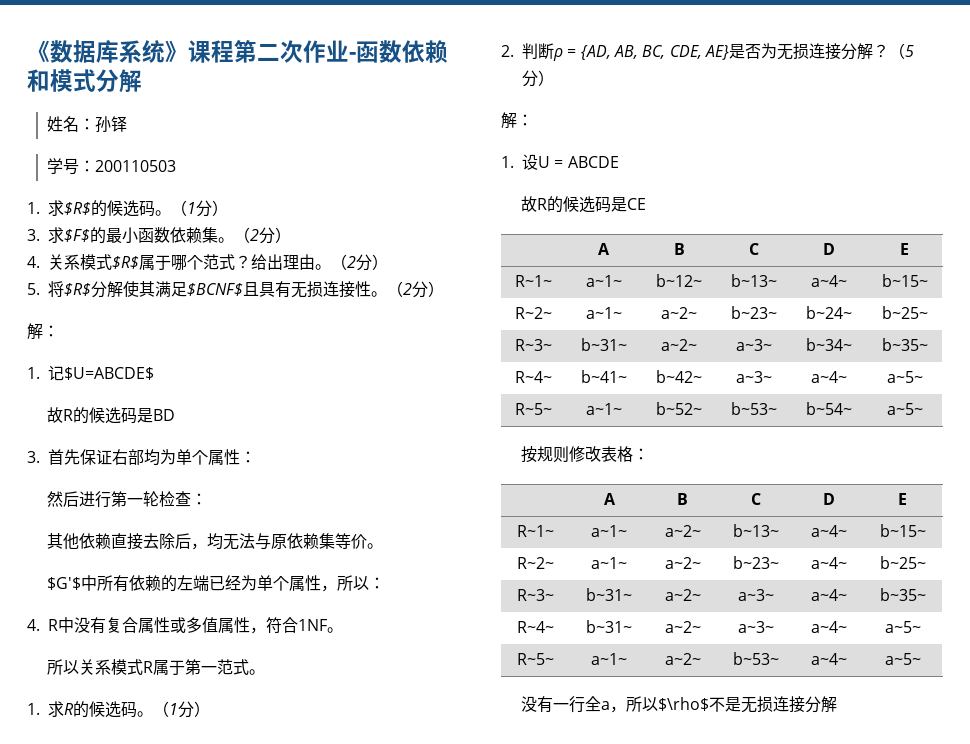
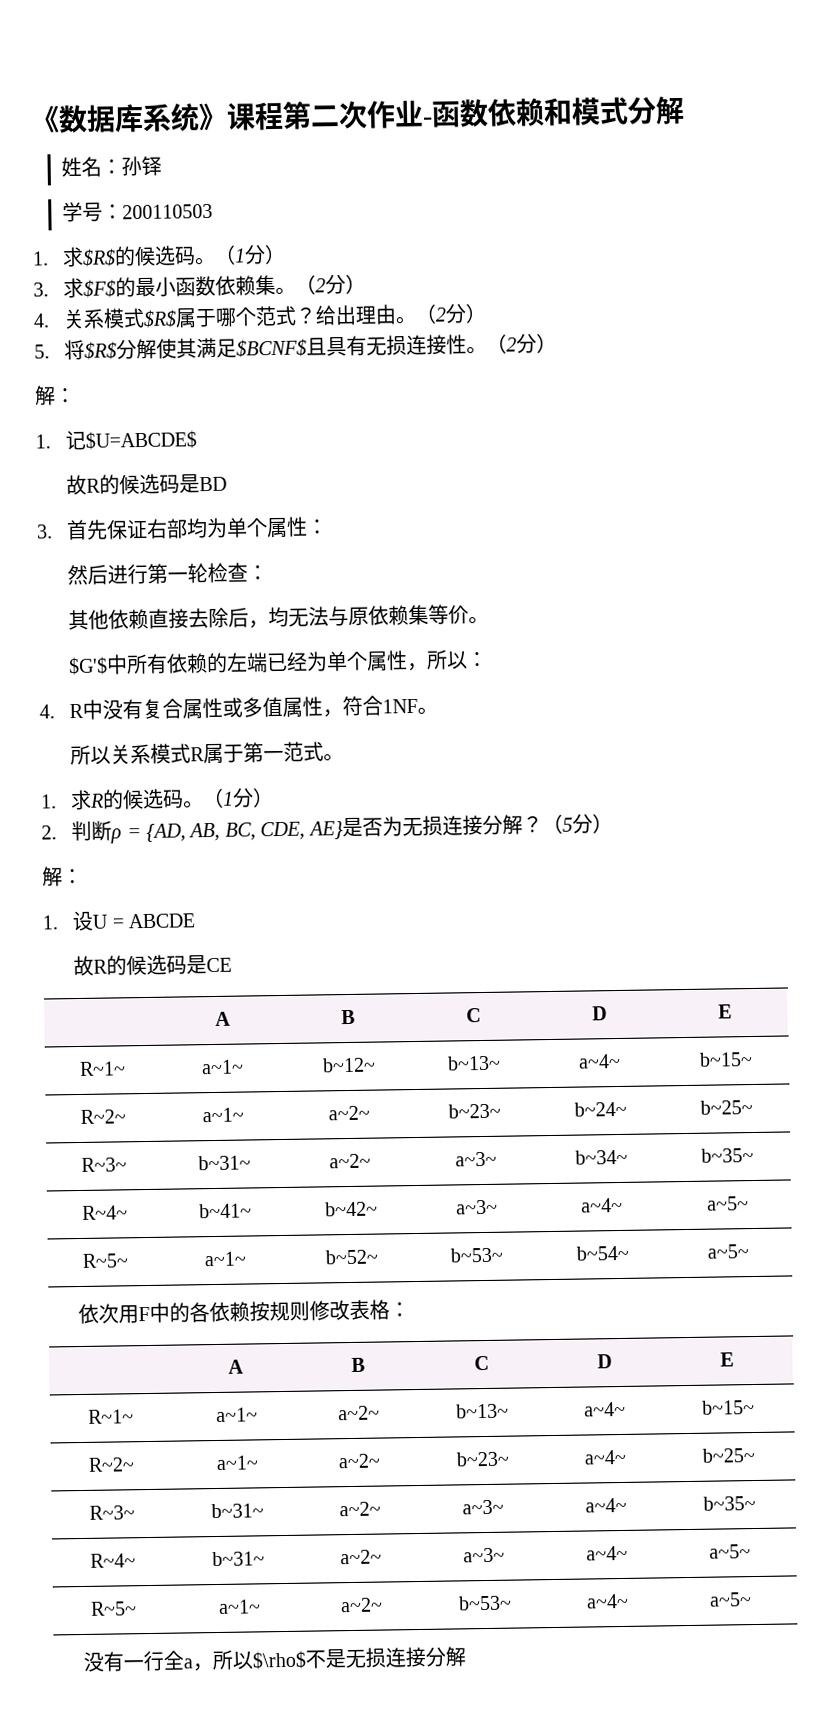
(923, 409) none -> [78,1301,251,1325] 依次用F中的各依赖

